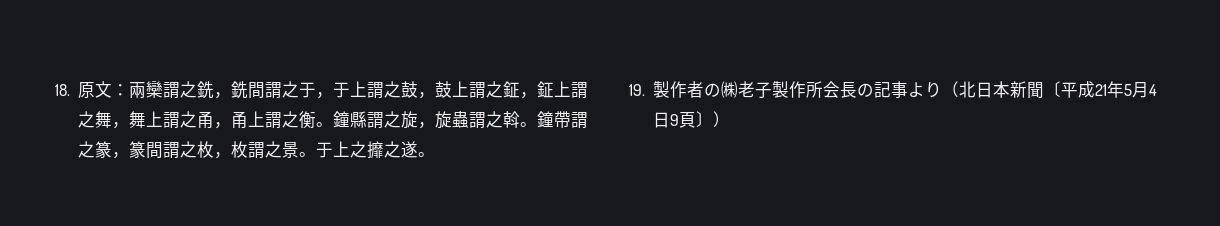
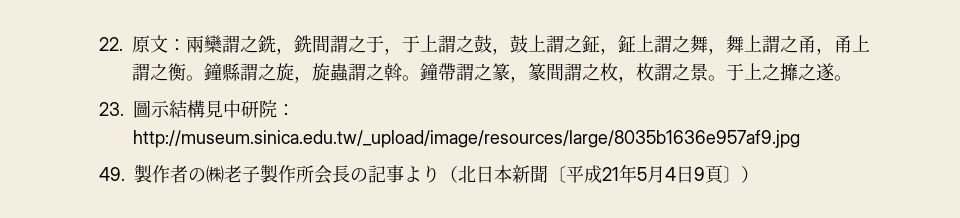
[55,84,70,96] 18. -> [99,37,123,51] 22.
[629,84,645,96] 19. -> [99,100,295,118] [133,130,800,148] [99,167,125,181] 23.圖示結構見中研院：http://museum.sinica.edu.tw/_upload/image/resources/large/8035b1636e957af9.jpg // 49.

